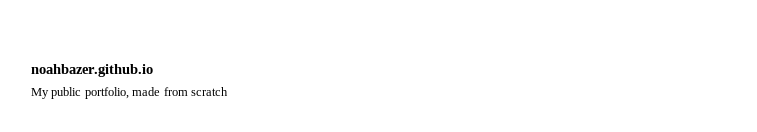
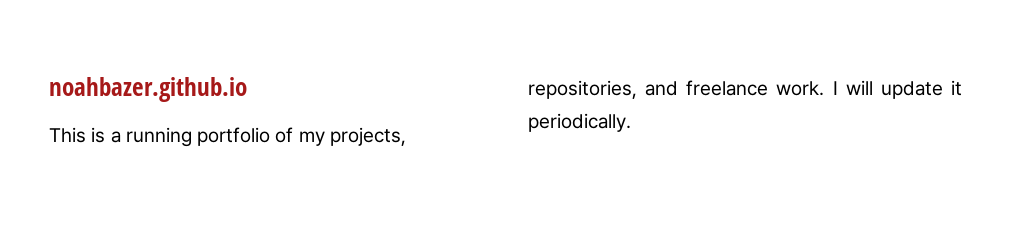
[31,87,228,99] My public portfolio, made from scratch -> [49,127,406,147] [528,80,963,99] [528,113,631,132] This is a running portfolio of my projects, repositories, and freelance work. I will update it periodically.

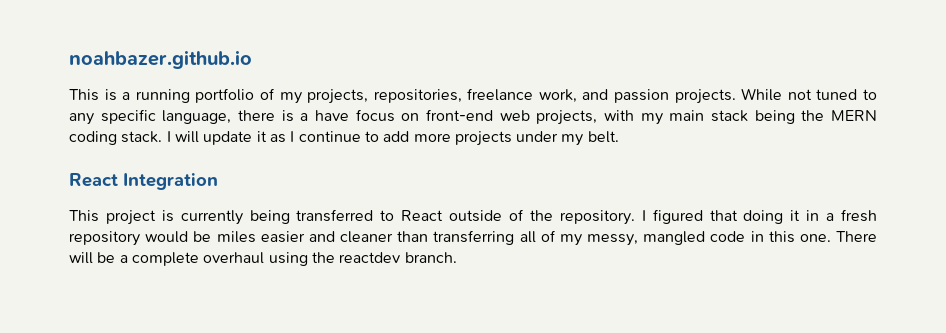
[645,80,963,99] [528,113,631,132] and freelance work. I will update it periodically. -> [467,88,878,104] [69,109,877,125] [69,131,619,146] [69,173,218,190] [69,209,878,225] [69,230,877,246] [69,252,457,266] freelance work, and passion projects. While not tuned to any specific language, there is a have focus on front-end web projects, with my main stack being the MERN coding stack. I will update it as I continue to add more projects under my belt. // React Integration // This project is currently being transferred to React outside of the repository. I figured that doing it in a fresh repository would be miles easier and cleaner than transferring all of my messy, mangled code in this one. There will be a complete overhaul using the reactdev branch.

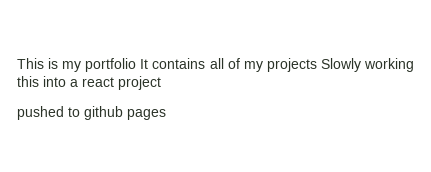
[69,50,252,69] noahbazer.github.io // -> (17, 63) none
[122,88,878,104] [69,109,877,125] [69,131,619,146] [69,173,218,190] [69,209,878,225] [69,230,877,246] [69,252,457,266] a running portfolio of my projects, repositories, freelance work, and passion projects. While not tuned to any specific language, there is a have focus on front-end web projects, with my main stack being the MERN coding stack. I will update it as I continue to add more projects under my belt. // React Integration // This project is currently being transferred to React outside of the repository. I figured that doing it in a fresh repository would be miles easier and cleaner than transferring all of my messy, mangled code in this one. There will be a complete overhaul using the reactdev branch. -> [62,58,414,72] [17,76,161,90] [17,106,166,120] my portfolio It contains all of my projects Slowly working this into a react project // pushed to github pages

